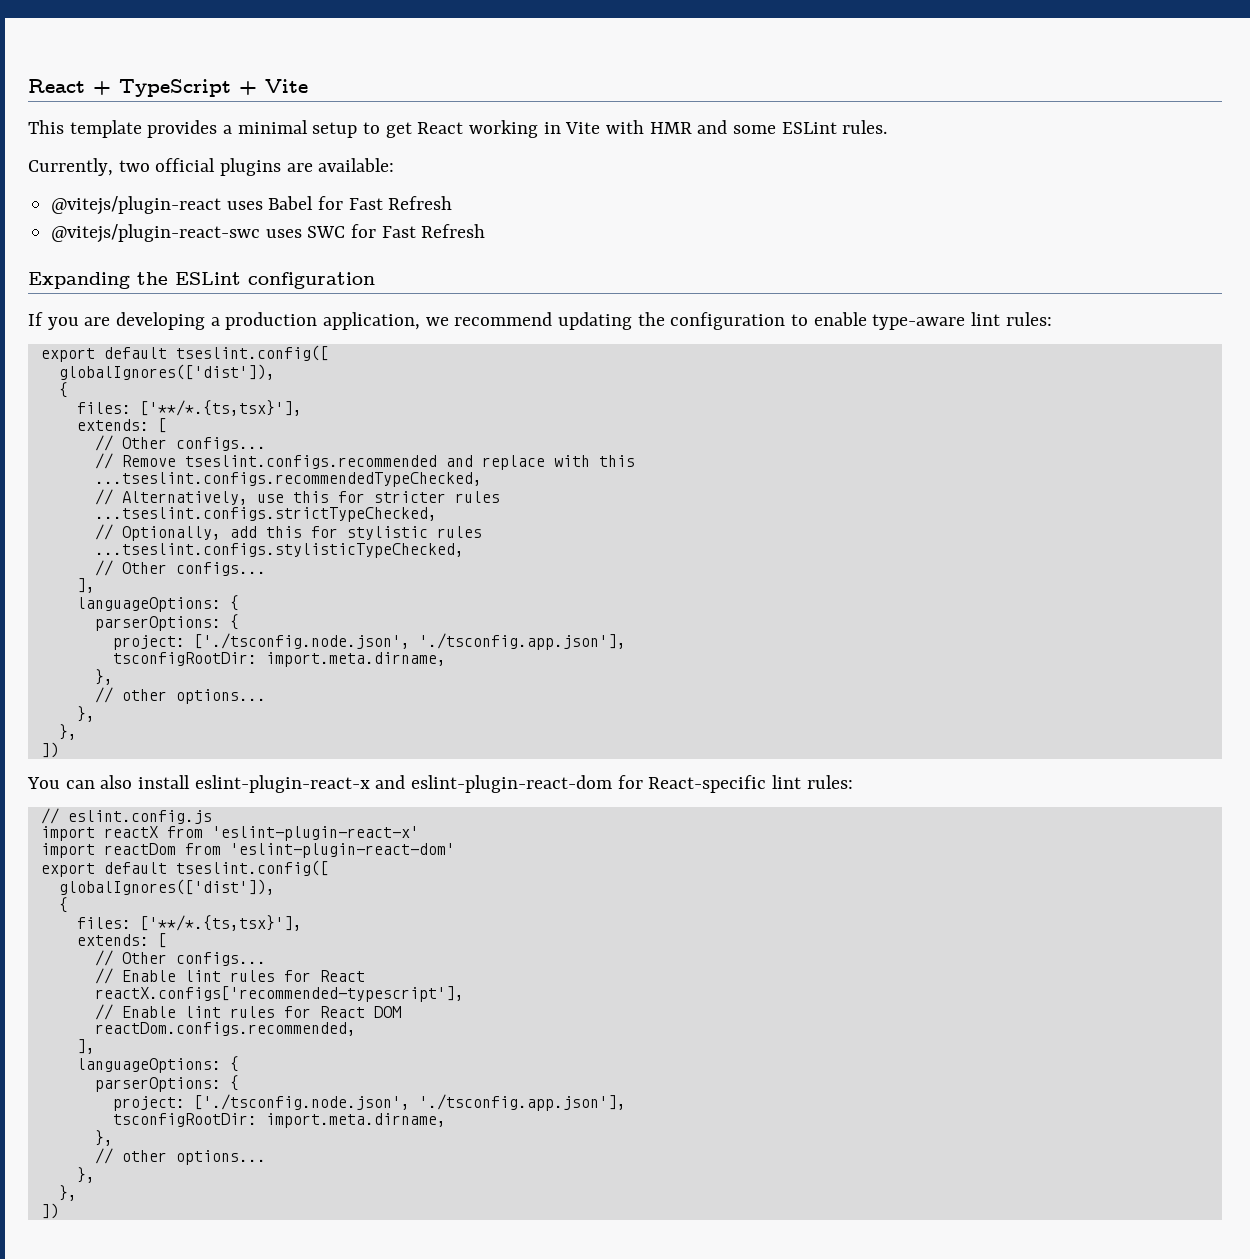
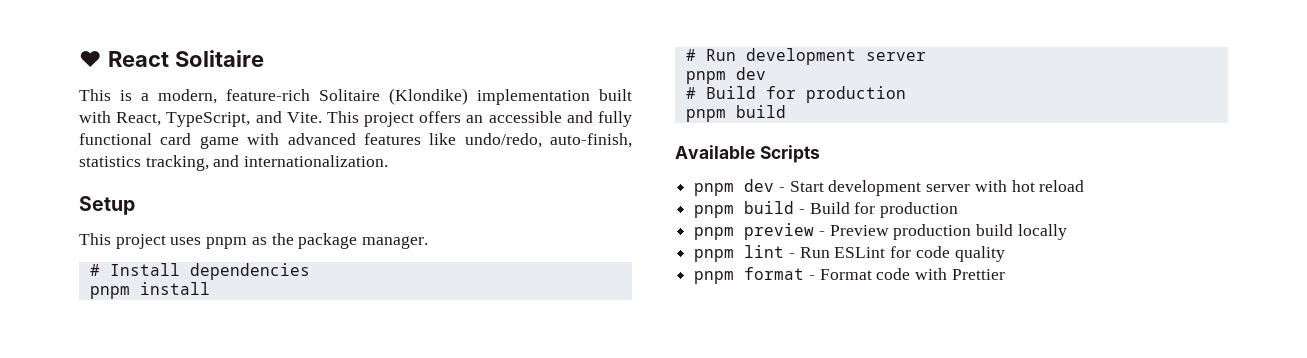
[28,79,308,97] [28,120,888,138] [28,158,395,176] [51,196,453,215] [51,224,486,243] [28,272,375,289] [28,312,1052,330] [40,345,329,362] [58,364,275,380] [58,382,68,398] [76,400,302,416] [76,418,167,433] [94,435,266,451] [94,453,635,470] [94,472,482,487] [94,489,500,505] [94,507,437,522] [94,524,482,541] [94,543,464,558] [94,560,266,576] [76,578,95,593] [76,595,239,612] [94,614,239,631] [112,633,626,650] [112,652,446,667] [94,669,113,685] [94,687,266,704] [76,706,95,722] [58,724,77,740] [40,742,59,758] [27,775,853,793] [40,808,212,824] [40,826,419,841] [40,843,455,858] [40,860,329,877] [58,879,275,895] [58,897,68,913] [76,915,302,931] [76,933,167,948] [94,950,266,966] [94,968,365,984] [94,986,464,1002] [94,1004,401,1020] [94,1022,356,1036] [76,1039,95,1054] [76,1056,239,1073] [94,1075,239,1092] [112,1094,626,1111] [112,1113,446,1128] [94,1130,113,1146] [94,1148,266,1165] [76,1167,95,1183] [58,1185,77,1201] [40,1203,59,1219] React + TypeScript + Vite // This template provides a minimal setup to get React working in Vite with HMR and some ESLint rules. // Currently, two official plugins are available: // @vitejs/plugin-react uses Babel for Fast Refresh // @vitejs/plugin-react-swc uses SWC for Fast Refresh // Expanding the ESLint configuration // If you are developing a production application, we recommend updating the configuration to enable type-aware lint rules: // export default tseslint.config([ // globalIgnores(['dist']), // { // files: ['**/*.{ts,tsx}'], // extends: [ // // Other configs... // // Remove tseslint.configs.recommended and replace with this // ...tseslint.configs.recommendedTypeChecked, // // Alternatively, use this for stricter rules // ...tseslint.configs.strictTypeChecked, // // Optionally, add this for stylistic rules // ...tseslint.configs.stylisticTypeChecked, // // Other configs... // ], // languageOptions: { // parserOptions: { // project: ['./tsconfig.node.json', './tsconfig.app.json'], // tsconfigRootDir: import.meta.dirname, // }, // // other options... // }, // }, // ]) // You can also install eslint-plugin-react-x and eslint-plugin-react-dom for React-specific lint rules: // // eslint.config.js // import reactX from 'eslint-plugin-react-x' // import reactDom from 'eslint-plugin-react-dom' // export default tseslint.config([ // globalIgnores(['dist']), // { // files: ['**/*.{ts,tsx}'], // extends: [ // // Other configs... // // Enable lint rules for React // reactX.configs['recommended-typescript'], // // Enable lint rules for React DOM // reactDom.configs.recommended, // ], // languageOptions: { // parserOptions: { // project: ['./tsconfig.node.json', './tsconfig.app.json'], // tsconfigRootDir: import.meta.dirname, // }, // // other options... // }, // }, // ]) -> [79,50,264,67] [79,88,632,105] [79,111,632,127] [79,133,632,149] [79,155,389,171] [79,196,135,215] [79,233,429,249] [89,263,310,280] [89,282,210,299] [685,48,926,65] [685,67,766,84] [685,86,906,103] [685,105,786,122] [675,145,820,163] [694,179,1085,196] [694,201,959,218] [694,223,1067,240] [694,245,1005,262] [694,267,1005,284] ♥ React Solitaire // This is a modern, feature-rich Solitaire (Klondike) implementation built with React, TypeScript, and Vite. This project offers an accessible and fully functional card game with advanced features like undo/redo, auto-finish, statistics tracking, and internationalization. // Setup // This project uses pnpm as the package manager. // # Install dependencies // pnpm install // # Run development server // pnpm dev // # Build for production // pnpm build // Available Scripts // pnpm dev - Start development server with hot reload // pnpm build - Build for production // pnpm preview - Preview production build locally // pnpm lint - Run ESLint for code quality // pnpm format - Format code with Prettier

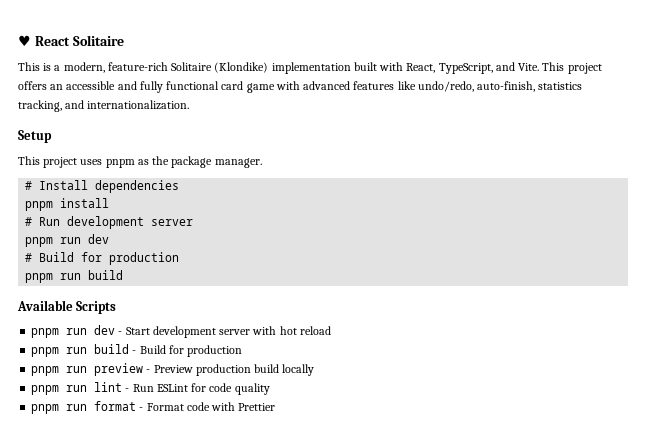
(726, 77) none -> [60,237,82,244] run
(726, 115) none -> [60,273,82,280] run
(735, 189) none -> [66,328,88,335] run
(735, 211) none -> [66,347,88,354] run
(735, 233) none -> [66,366,88,373] run
(735, 255) none -> [66,385,88,392] run
(735, 277) none -> [66,404,88,411] run

